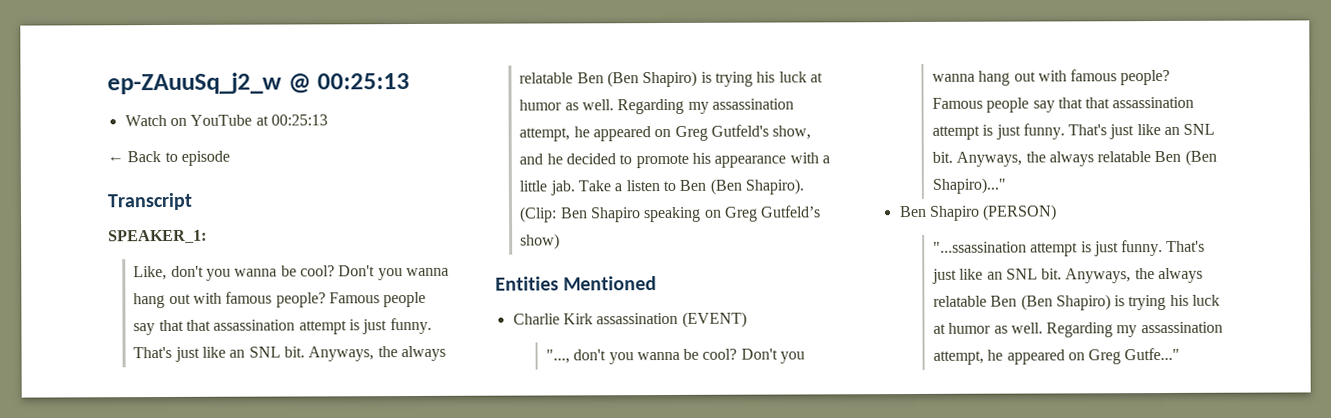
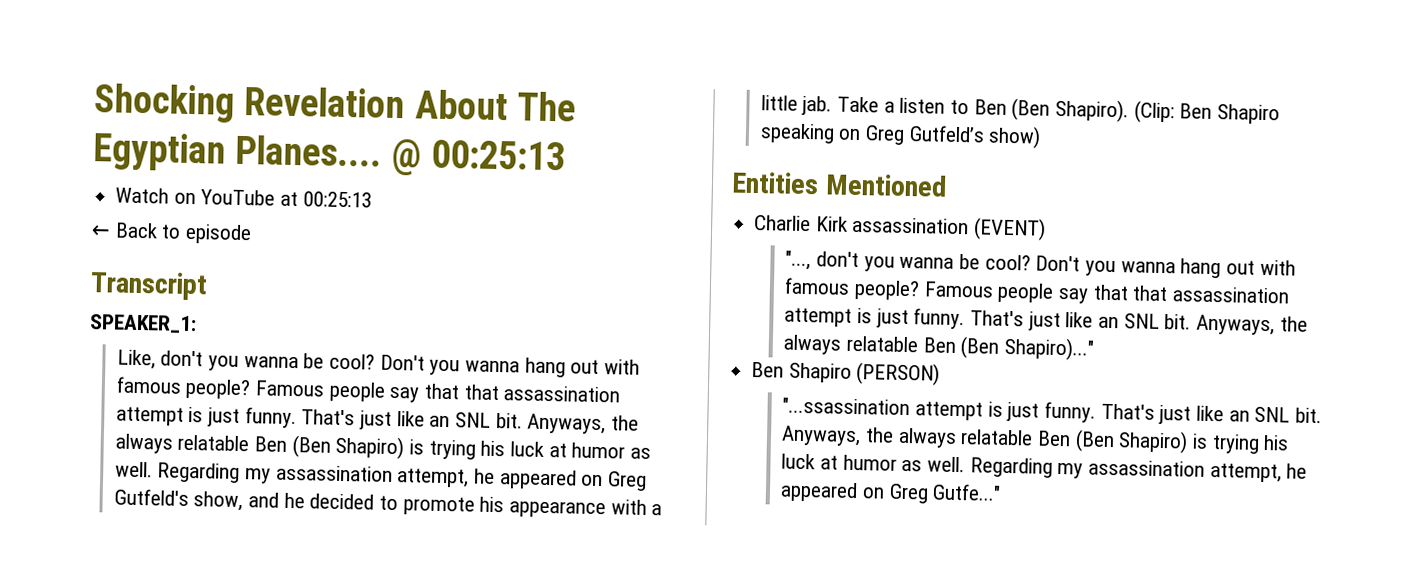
[107,72,282,95] ep-ZAuuSq_j2_w -> [94,83,576,123] [93,132,383,172] Shocking Revelation About The Egyptian Planes....

